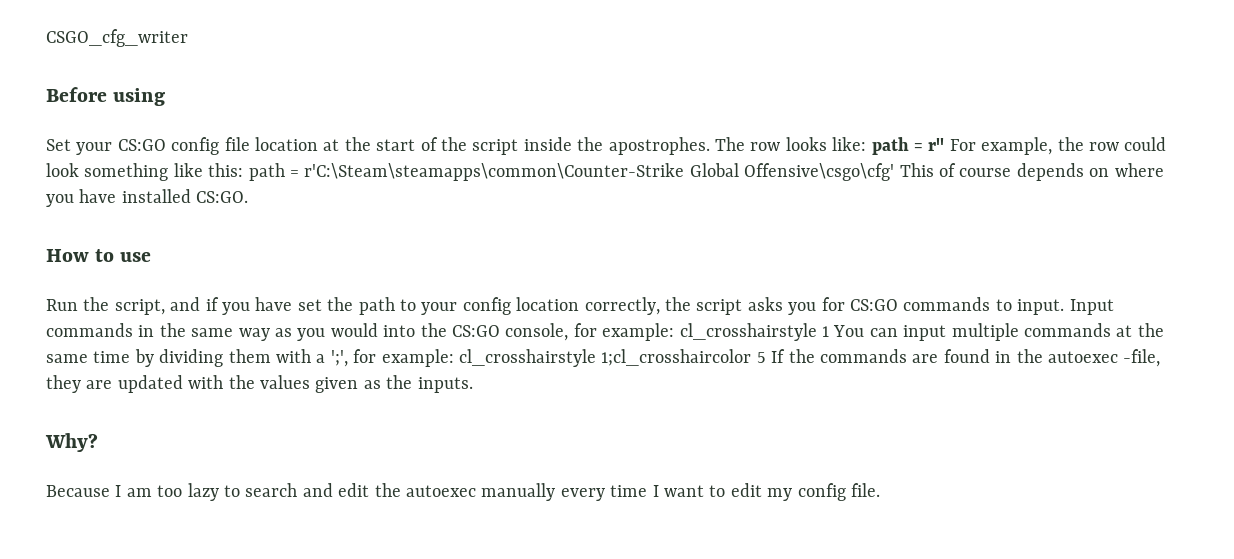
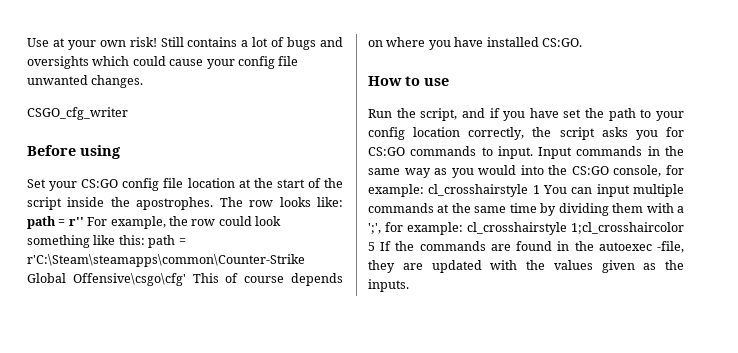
(46, 38) none -> [27,37,343,50] [27,56,299,69] [27,75,144,88] Use at your own risk! Still contains a lot of bugs and oversights which could cause your config file unwanted changes. //
[45,433,98,452] [46,483,880,501] // Why? // Because I am too lazy to search and edit the autoexec manually every time I want to edit my config file. -> (409, 285) none

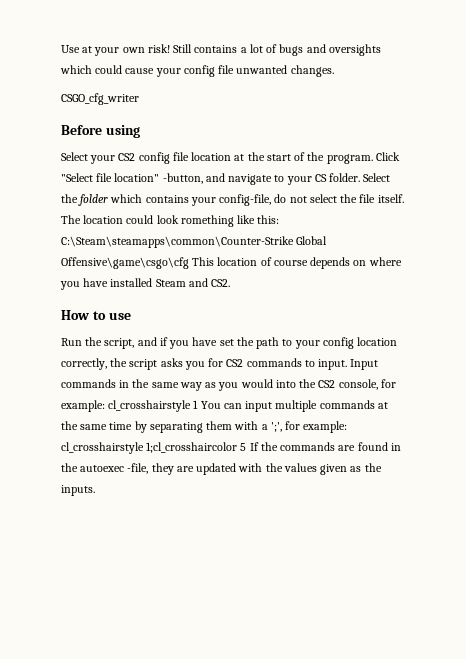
[27,179,119,191] Set your CS:GO -> [61,152,136,164] Select your CS2
[27,197,343,210] [27,216,216,229] script inside the apostrophes. The row looks like: path = r'' For example, the row -> [326,152,400,164] [61,173,391,185] [61,194,404,206] [61,215,124,224] program. Click "Select file location" -button, and navigate to your CS folder. Select the folder which contains your config-file, do not select the file itself. The location
[27,235,90,248] something -> [180,215,234,227] romething
[148,235,186,248] [27,254,305,267] [27,273,219,286] path = r'C:\Steam\steamapps\common\Counter-Strike Global Offensive\csgo\cfg' This -> [61,236,328,248] [61,257,258,269] C:\Steam\steamapps\common\Counter-Strike Global Offensive\game\csgo\cfg This location
[541,38,582,47] CS:GO. -> [155,278,231,287] Steam and CS2.
[368,147,405,156] CS:GO -> [226,359,244,367] CS2
[571,166,609,175] CS:GO -> [318,380,336,388] CS2
[558,203,609,216] dividing -> [149,422,203,433] separating

